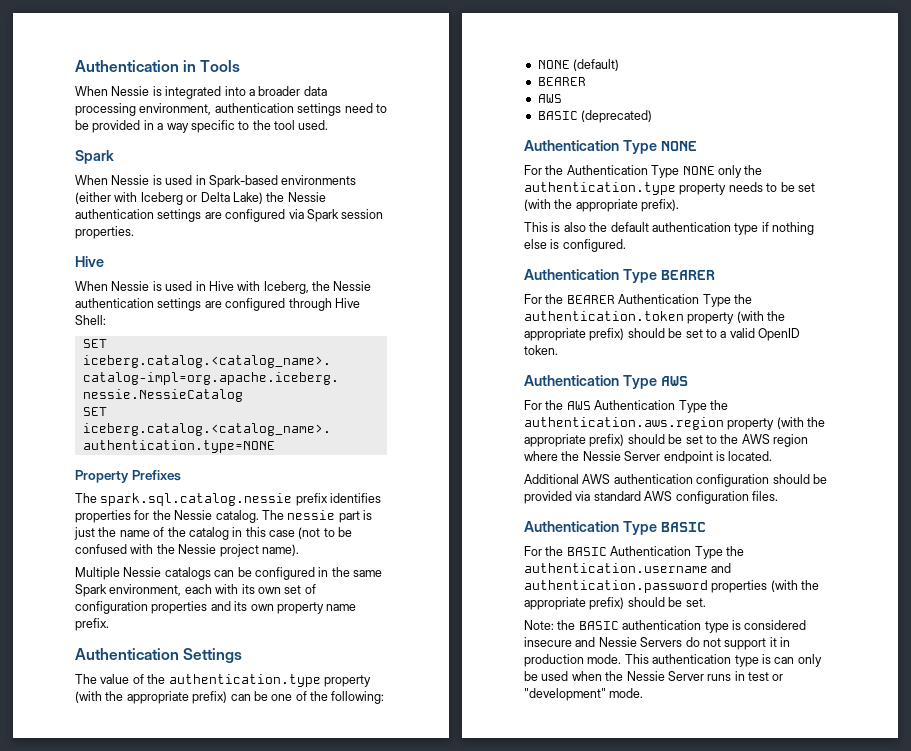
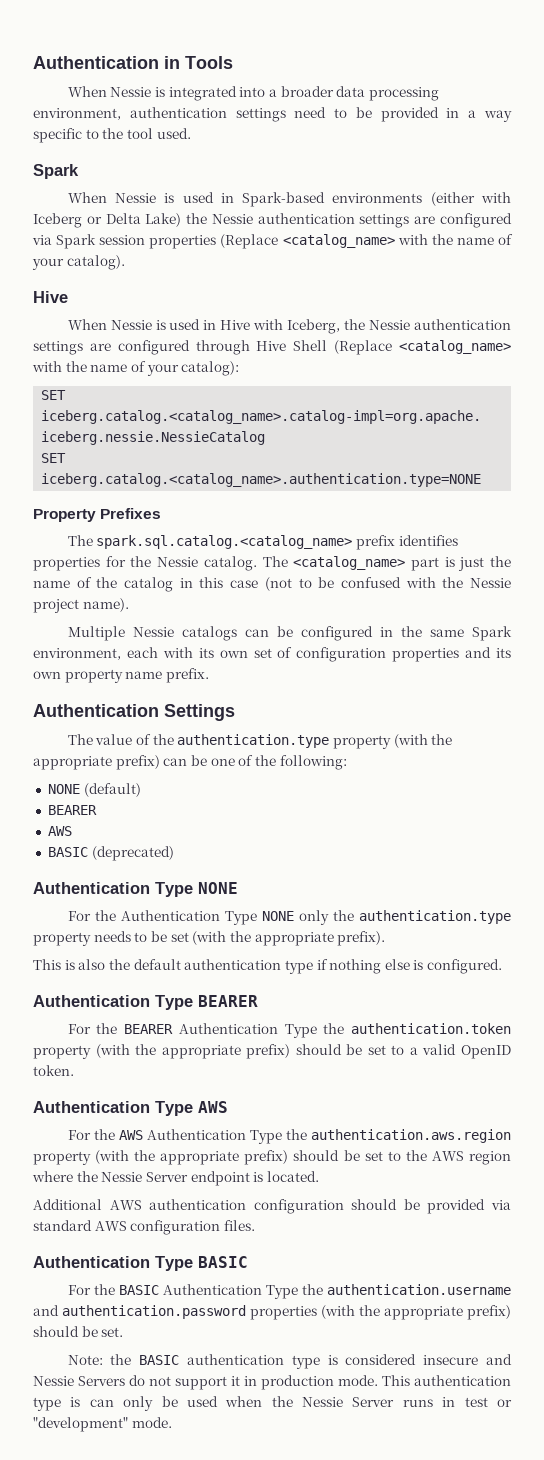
[75,226,134,239] properties. -> [149,234,513,249] [32,255,125,270] properties (Replace <catalog_name> with the name of your catalog).
[75,315,106,325] Shell: -> [293,340,511,355] [32,361,240,376] Shell (Replace <catalog_name> with the name of your catalog):
[100,493,293,506] spark.sql.catalog.nessie -> [96,535,353,549] spark.sql.catalog.<catalog_name>
[287,510,336,520] nessie -> [293,556,406,570] <catalog_name>

